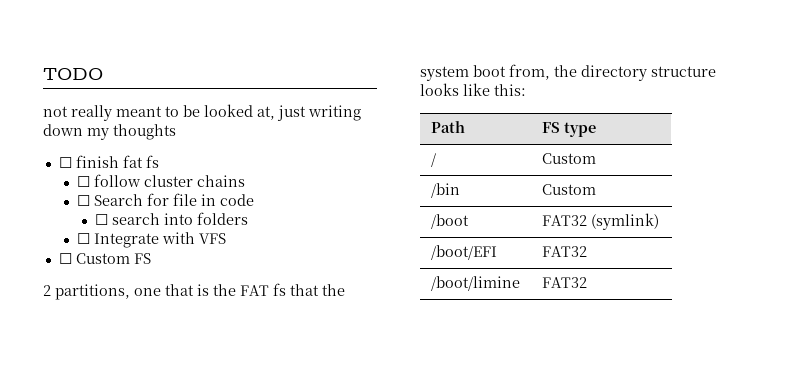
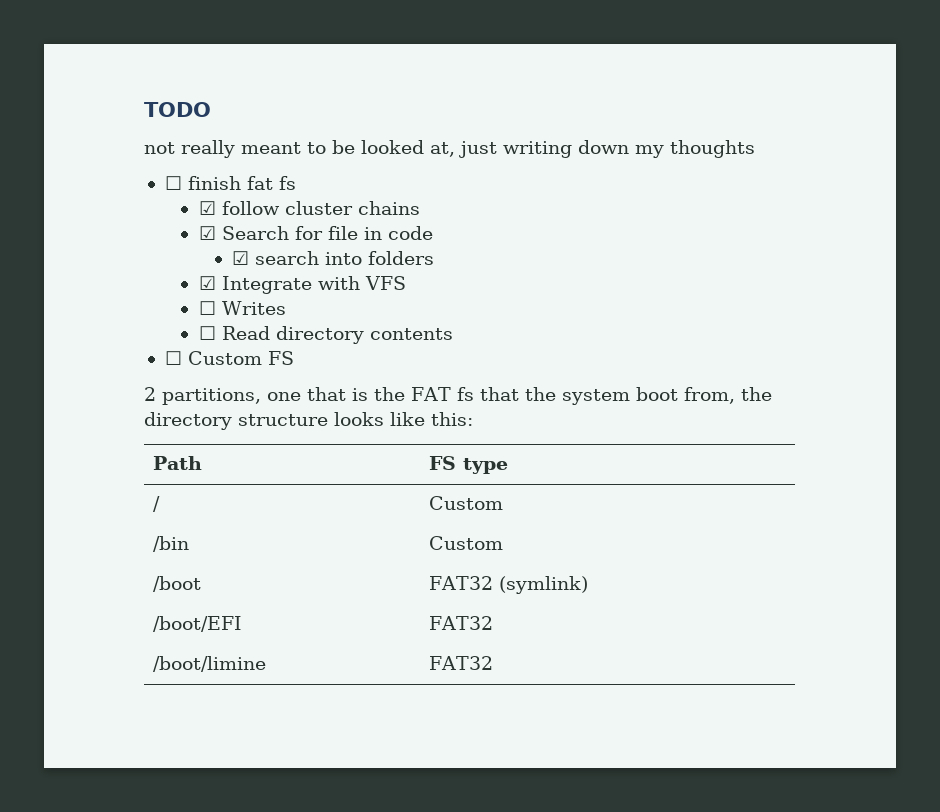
[77,176,91,187] ☐ -> [198,201,216,215] ☑
[77,195,91,206] ☐ -> [198,226,216,240] ☑
[95,214,109,225] ☐ -> [232,251,250,265] ☑
[77,233,91,244] ☐ -> [198,276,216,290] ☑
(227, 238) none -> [198,301,286,315] [198,326,453,344] // ☐ Writes // ☐ Read directory contents

